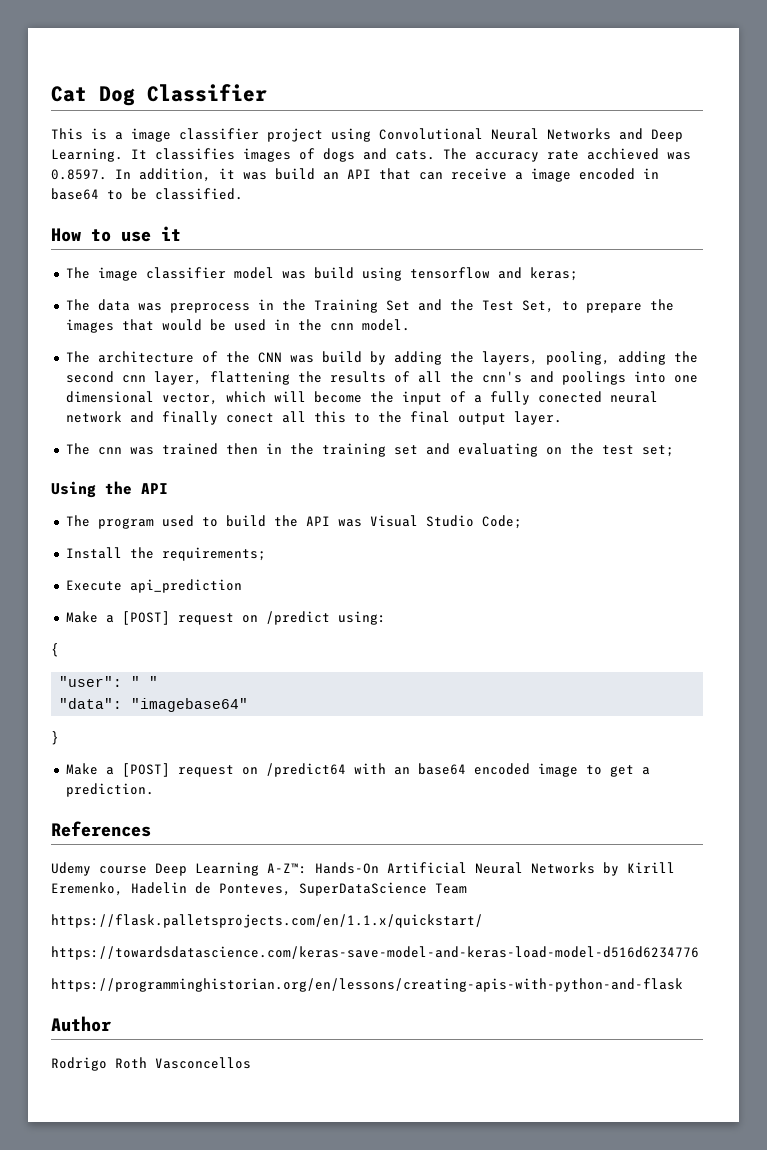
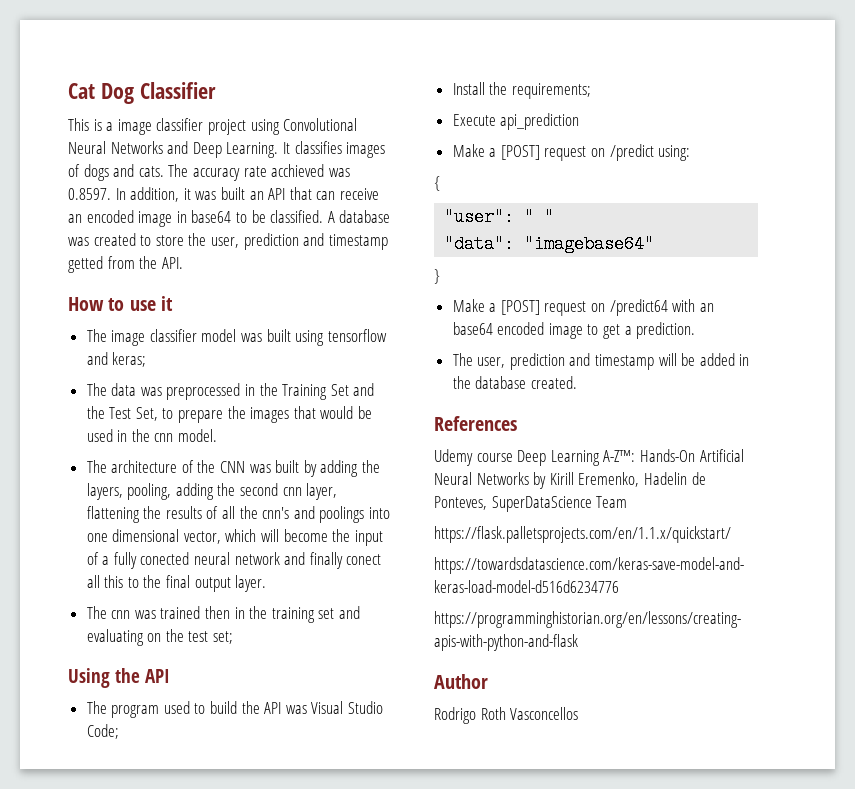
[275,168,315,180] build -> [220,187,245,200] built
[515,168,635,182] a image encoded -> [68,210,173,227] an encoded image
(243, 194) none -> [327,210,391,223] [68,233,388,250] [68,256,183,273] A database was created to store the user, prediction and timestamp getted from the API.
[313,267,354,279] build -> [266,329,291,342] built
[169,303,250,313] preprocess -> [166,383,241,400] preprocessed
[321,351,362,363] build -> [275,460,300,473] built
(154, 790) none -> [452,353,750,370] [452,376,577,389] // The user, prediction and timestamp will be added in the database created.

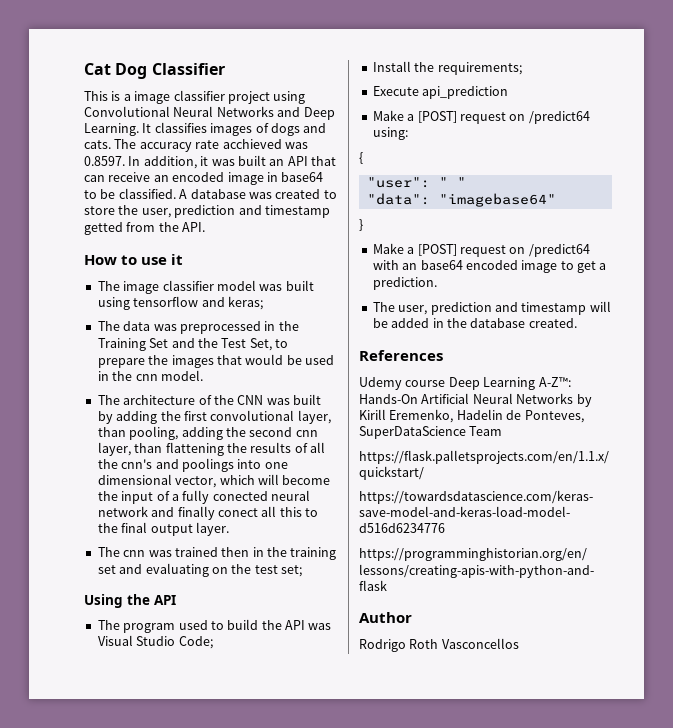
[86,483,123,500] layers, -> [183,410,331,424] [97,427,126,437] first convolutional layer, than
(338, 491) none -> [134,443,163,453] than
[609,144,654,161] /predict -> [528,111,590,124] /predict64

